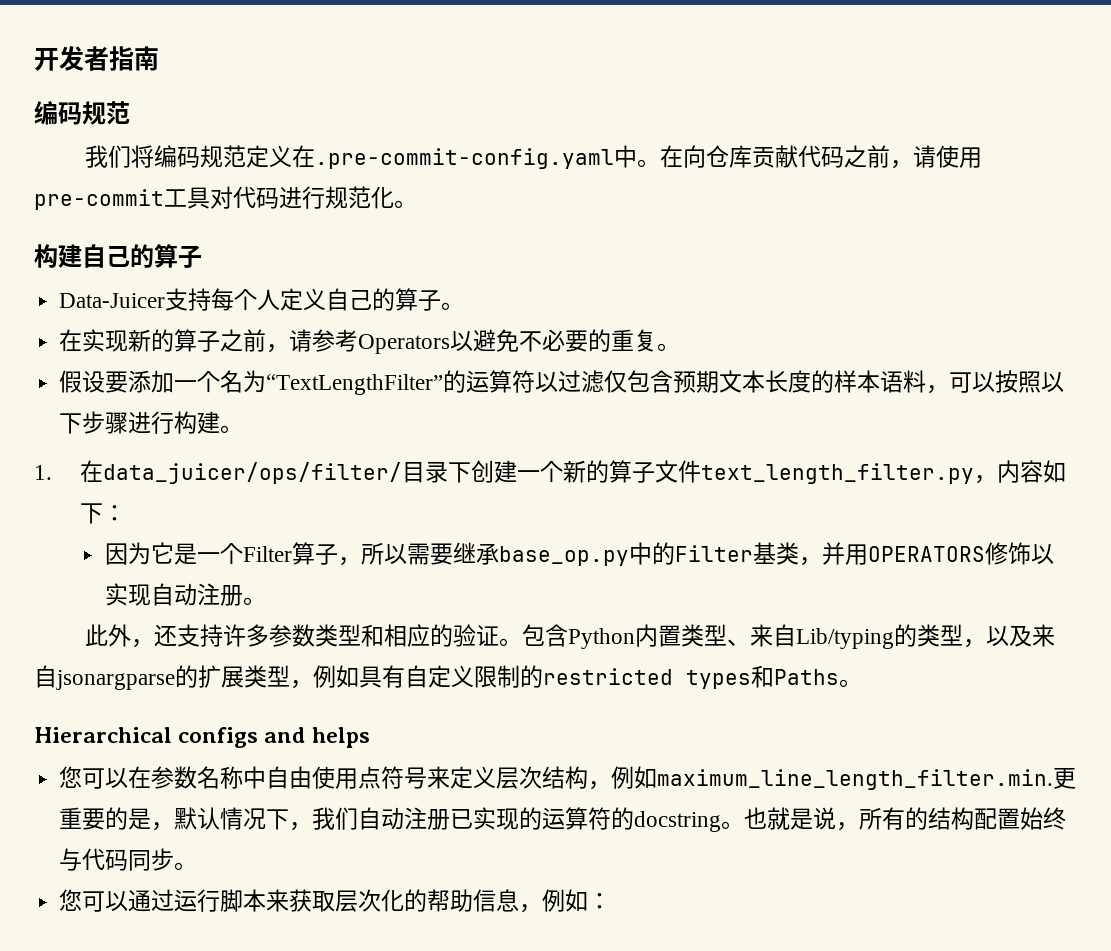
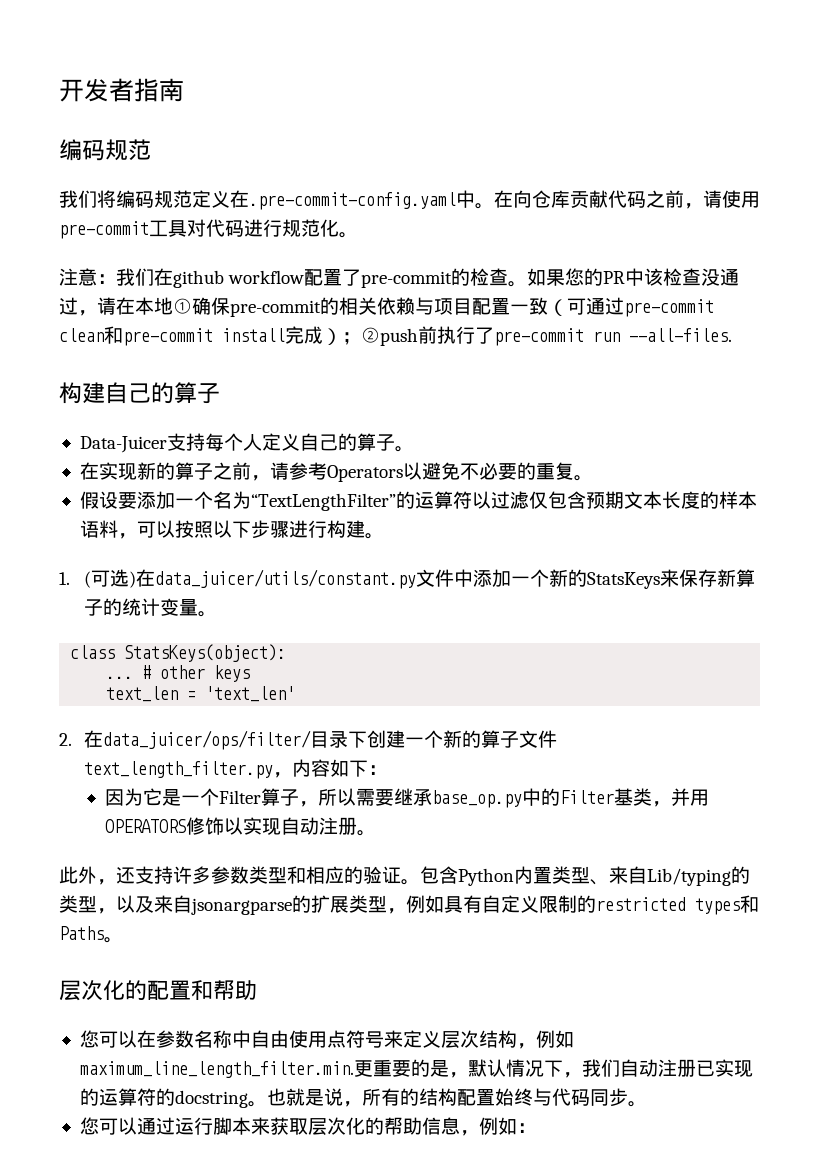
(417, 204) none -> [59,268,740,288] [59,297,714,317] [59,326,732,346] // 注意：我们在github workflow配置了pre-commit的检查。如果您的PR中该检查没通过，请在本地①确保pre-commit的相关依赖与项目配置一致（可通过pre-commit clean和pre-commit install完成）；②push前执行了pre-commit run --all-files.
(52, 472) none -> [84,569,756,589] [84,598,218,617] [70,644,287,662] [106,665,251,682] [106,686,296,702] [59,733,72,746] (可选)在data_juicer/utils/constant.py文件中添加一个新的StatsKeys来保存新算子的统计变量。 // class StatsKeys(object): // ... # other keys // text_len = 'text_len' // 2.
[34,727,370,748] Hierarchical configs and helps -> [59,980,257,1001] 层次化的配置和帮助

